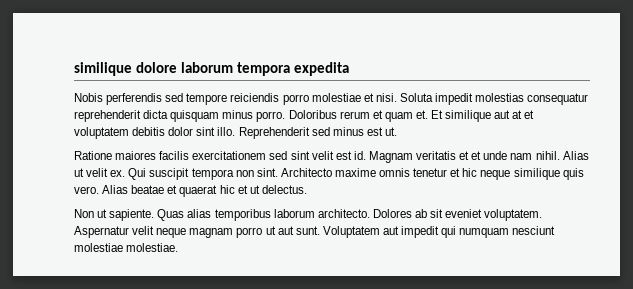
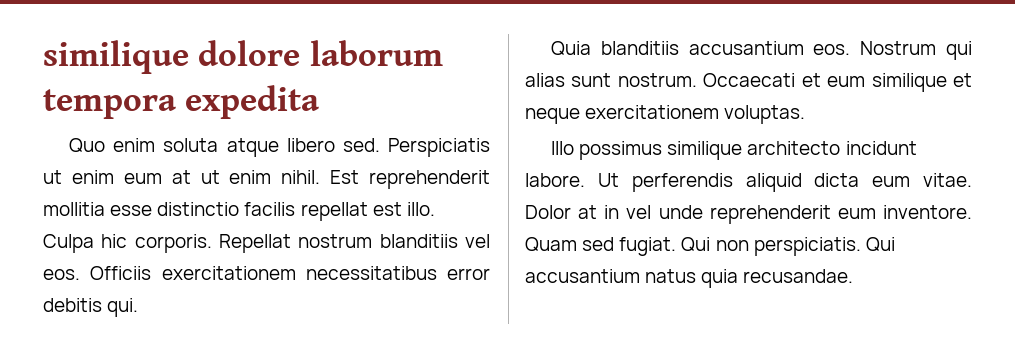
[74,93,589,105] [74,110,535,122] [74,127,397,139] [74,151,589,163] [74,168,584,180] [74,185,307,197] [74,209,543,221] [74,226,556,238] [74,243,179,252] Nobis perferendis sed tempore reiciendis porro molestiae et nisi. Soluta impedit molestias consequatur reprehenderit dicta quisquam minus porro. Doloribus rerum et quam et. Et similique aut at et voluptatem debitis dolor sint illo. Reprehenderit sed minus est ut. // Ratione maiores facilis exercitationem sed sint velit est id. Magnam veritatis et et unde nam nihil. Alias ut velit ex. Qui suscipit tempora non sint. Architecto maxime omnis tenetur et hic neque similique quis vero. Alias beatae et quaerat hic et ut delectus. // Non ut sapiente. Quas alias temporibus laborum architecto. Dolores ab sit eveniet voluptatem. Aspernatur velit neque magnam porro ut aut sunt. Voluptatem aut impedit qui numquam nesciunt molestiae molestiae. -> [69,138,490,157] [43,170,490,189] [43,202,435,221] [43,234,490,253] [43,266,490,280] [43,298,139,317] [551,41,972,60] [525,73,973,92] [525,105,806,124] [551,141,917,160] [525,173,972,192] [525,205,972,224] [525,237,895,256] [525,269,854,288] Quo enim soluta atque libero sed. Perspiciatis ut enim eum at ut enim nihil. Est reprehenderit mollitia esse distinctio facilis repellat est illo. Culpa hic corporis. Repellat nostrum blanditiis vel eos. Officiis exercitationem necessitatibus error debitis qui. // Quia blanditiis accusantium eos. Nostrum qui alias sunt nostrum. Occaecati et eum similique et neque exercitationem voluptas. // Illo possimus similique architecto incidunt labore. Ut perferendis aliquid dicta eum vitae. Dolor at in vel unde reprehenderit eum inventore. Quam sed fugiat. Qui non perspiciatis. Qui accusantium natus quia recusandae.

